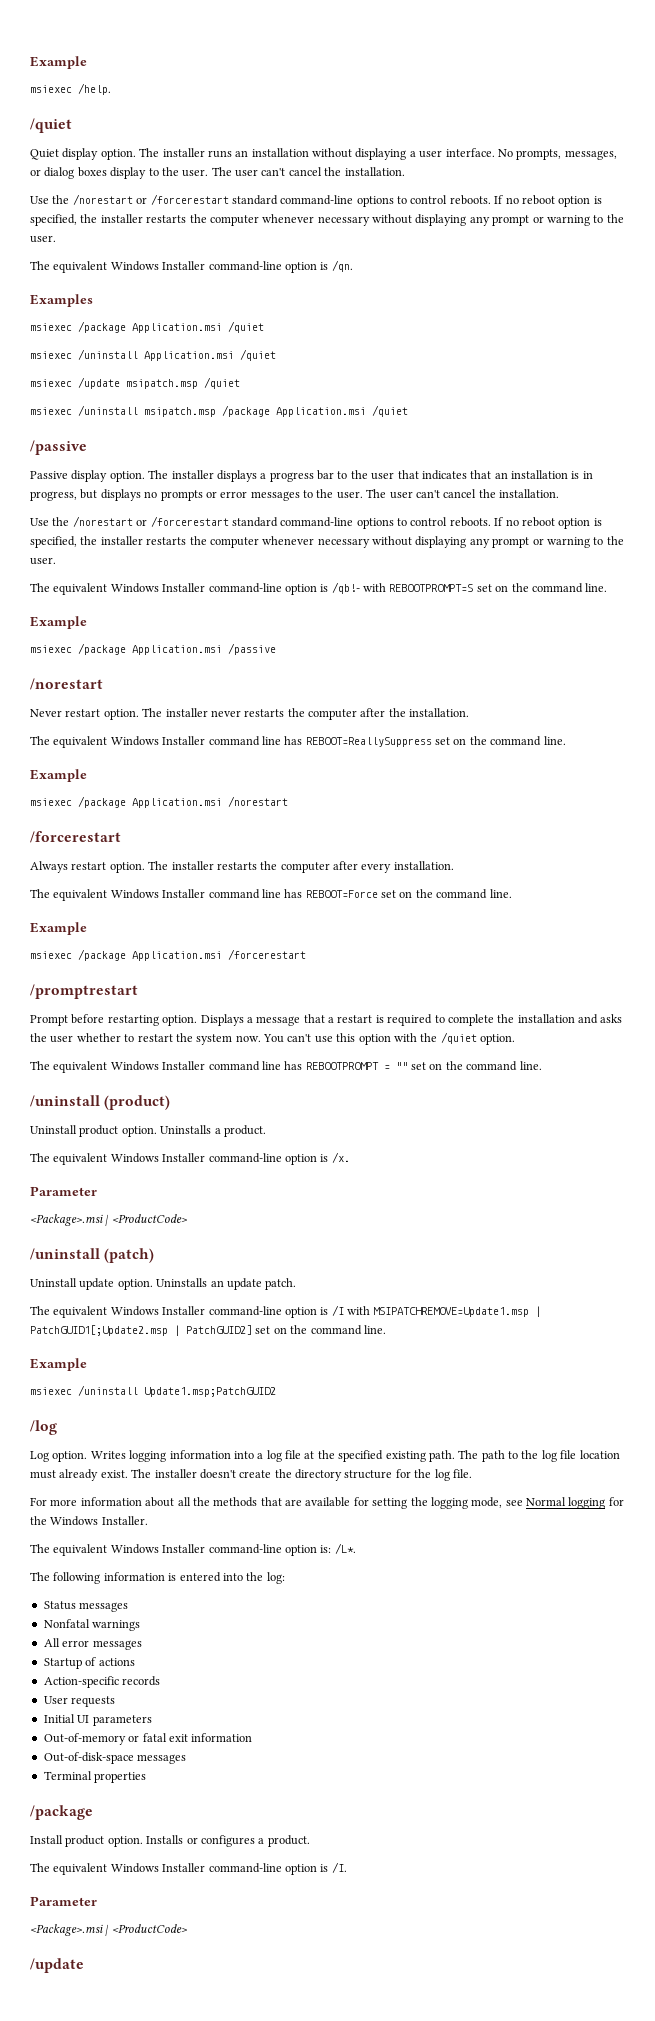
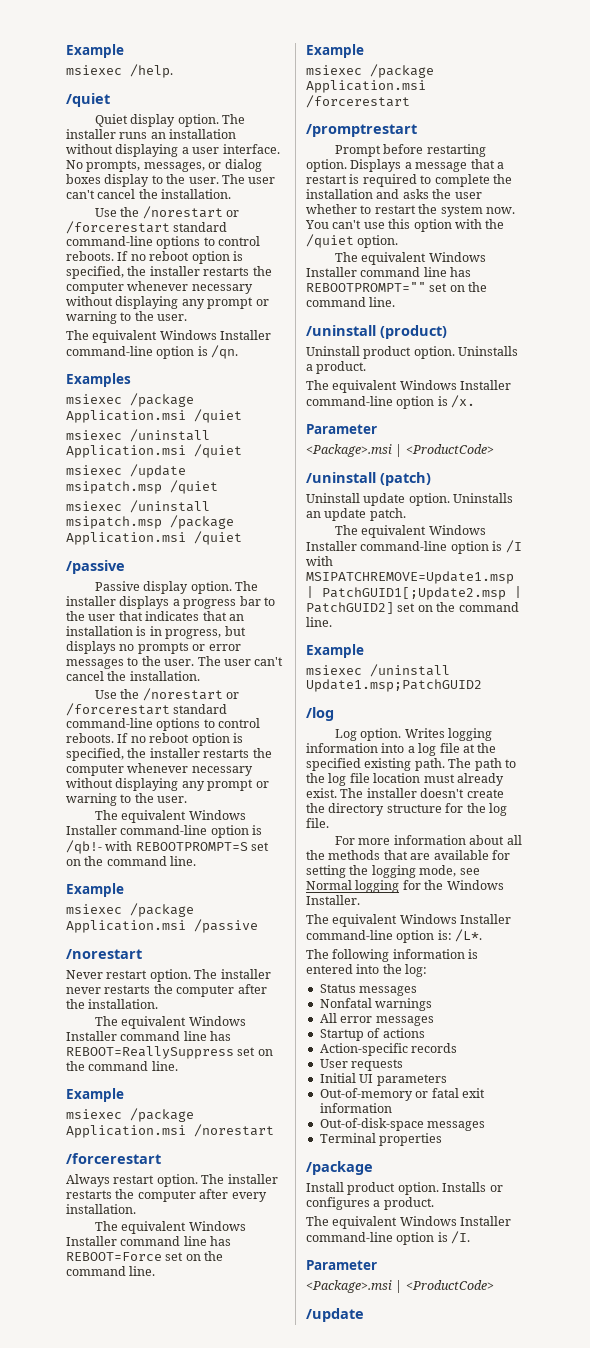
[305,1062,408,1070] REBOOTPROMPT = "" -> [306,282,426,292] REBOOTPROMPT=""

